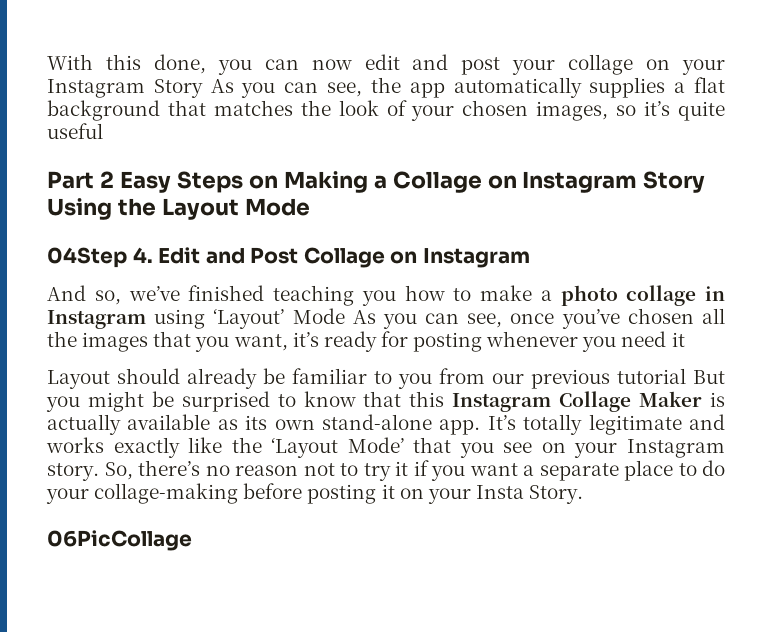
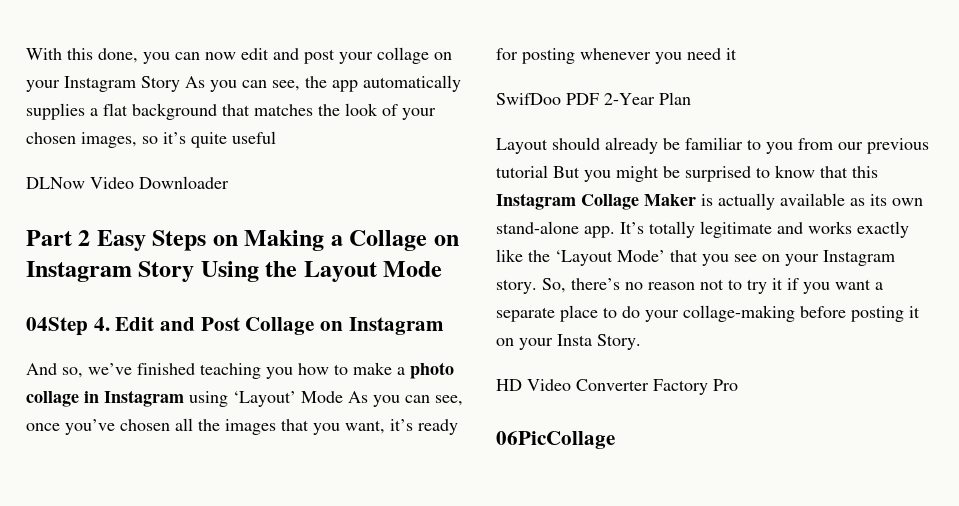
(103, 131) none -> [26,176,229,189] // DLNow Video Downloader
(685, 339) none -> [496,92,691,105] // SwifDoo PDF 2-Year Plan
(584, 494) none -> [496,379,738,395] // HD Video Converter Factory Pro

